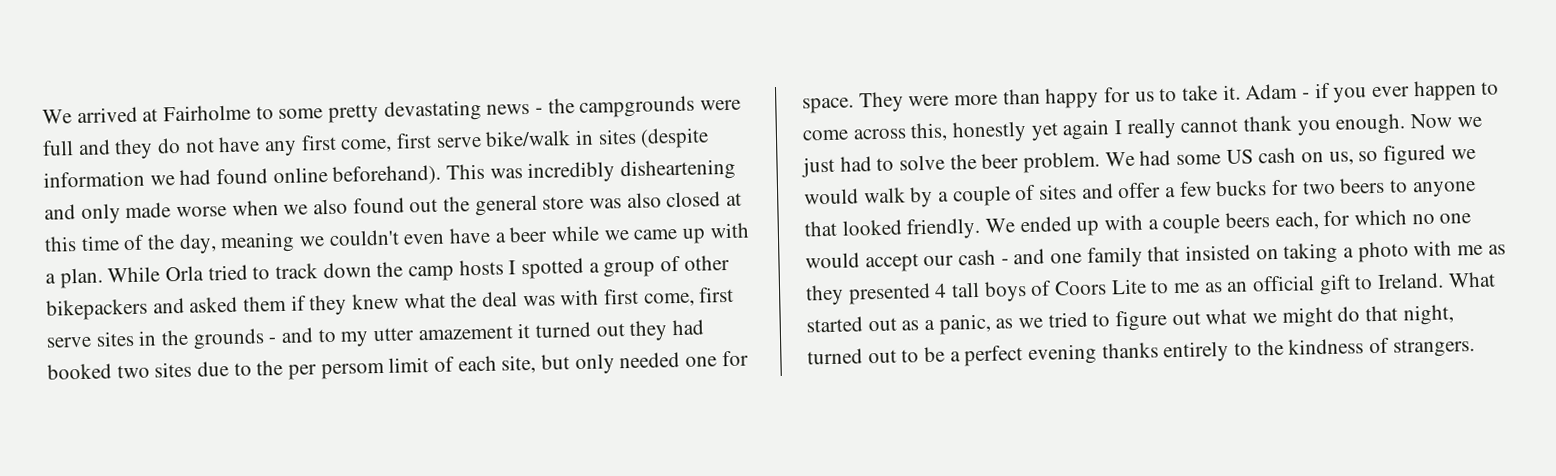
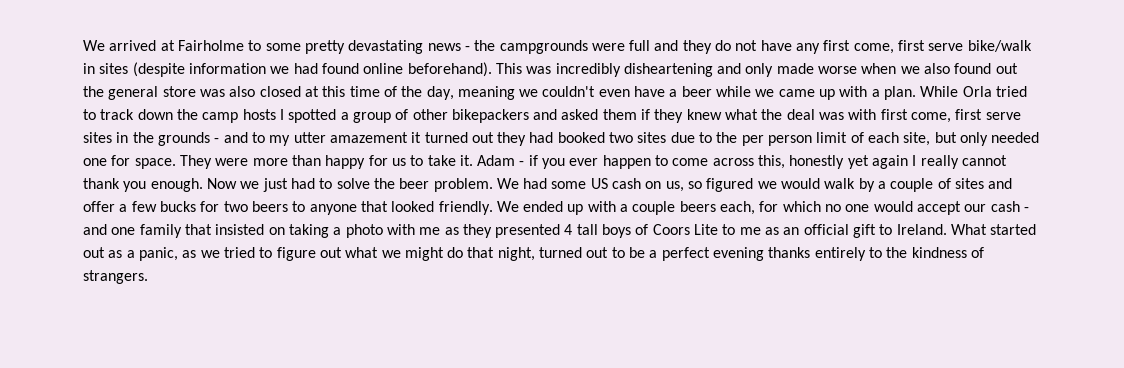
[320,362,385,380] persom -> [768,135,813,146] person

